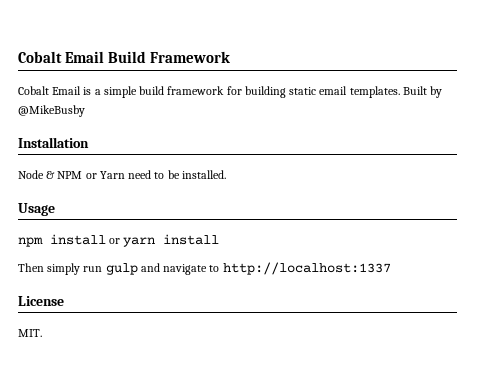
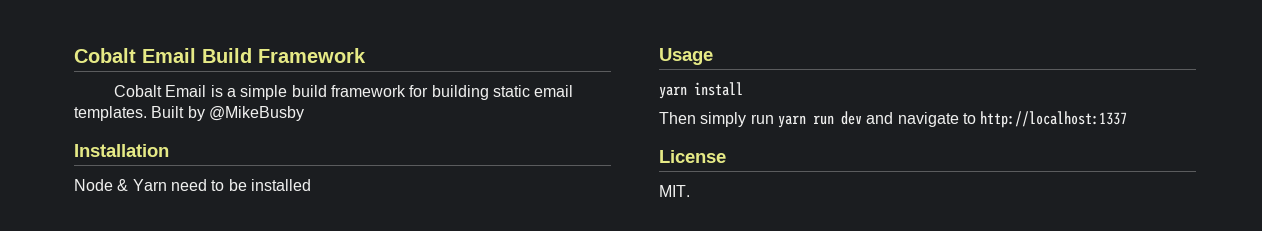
[57,171,97,179] NPM or -> (129, 185) none
[181,170,226,179] installed. -> [250,179,311,191] installed
[18,234,121,247] npm install or -> (713, 56) none
[105,263,138,275] gulp -> [777,111,862,128] yarn run dev

